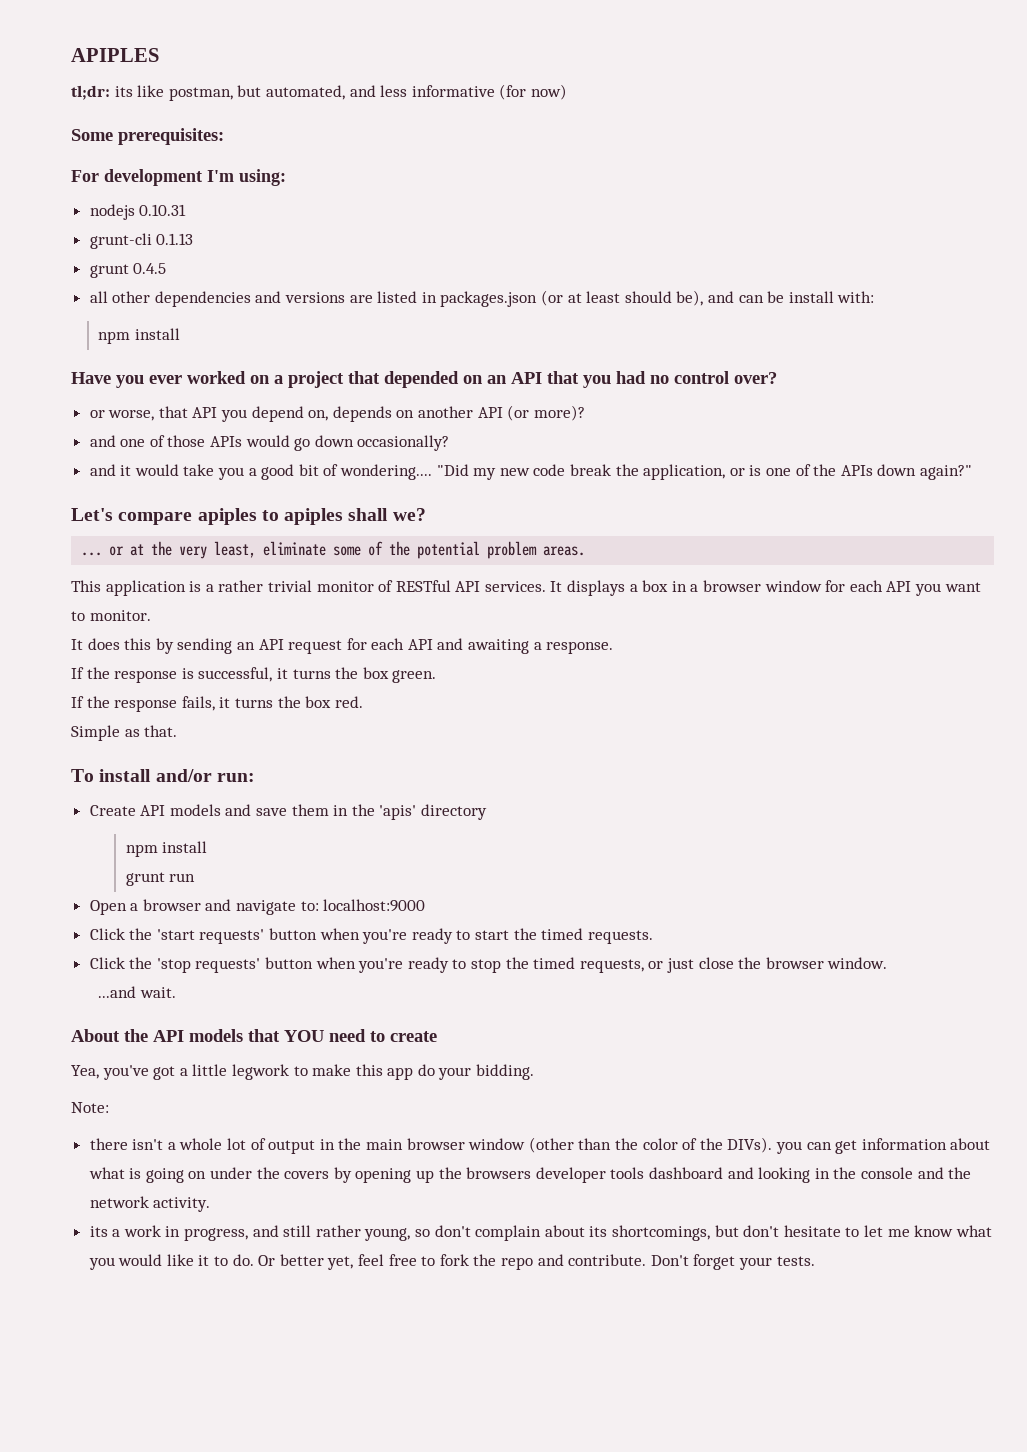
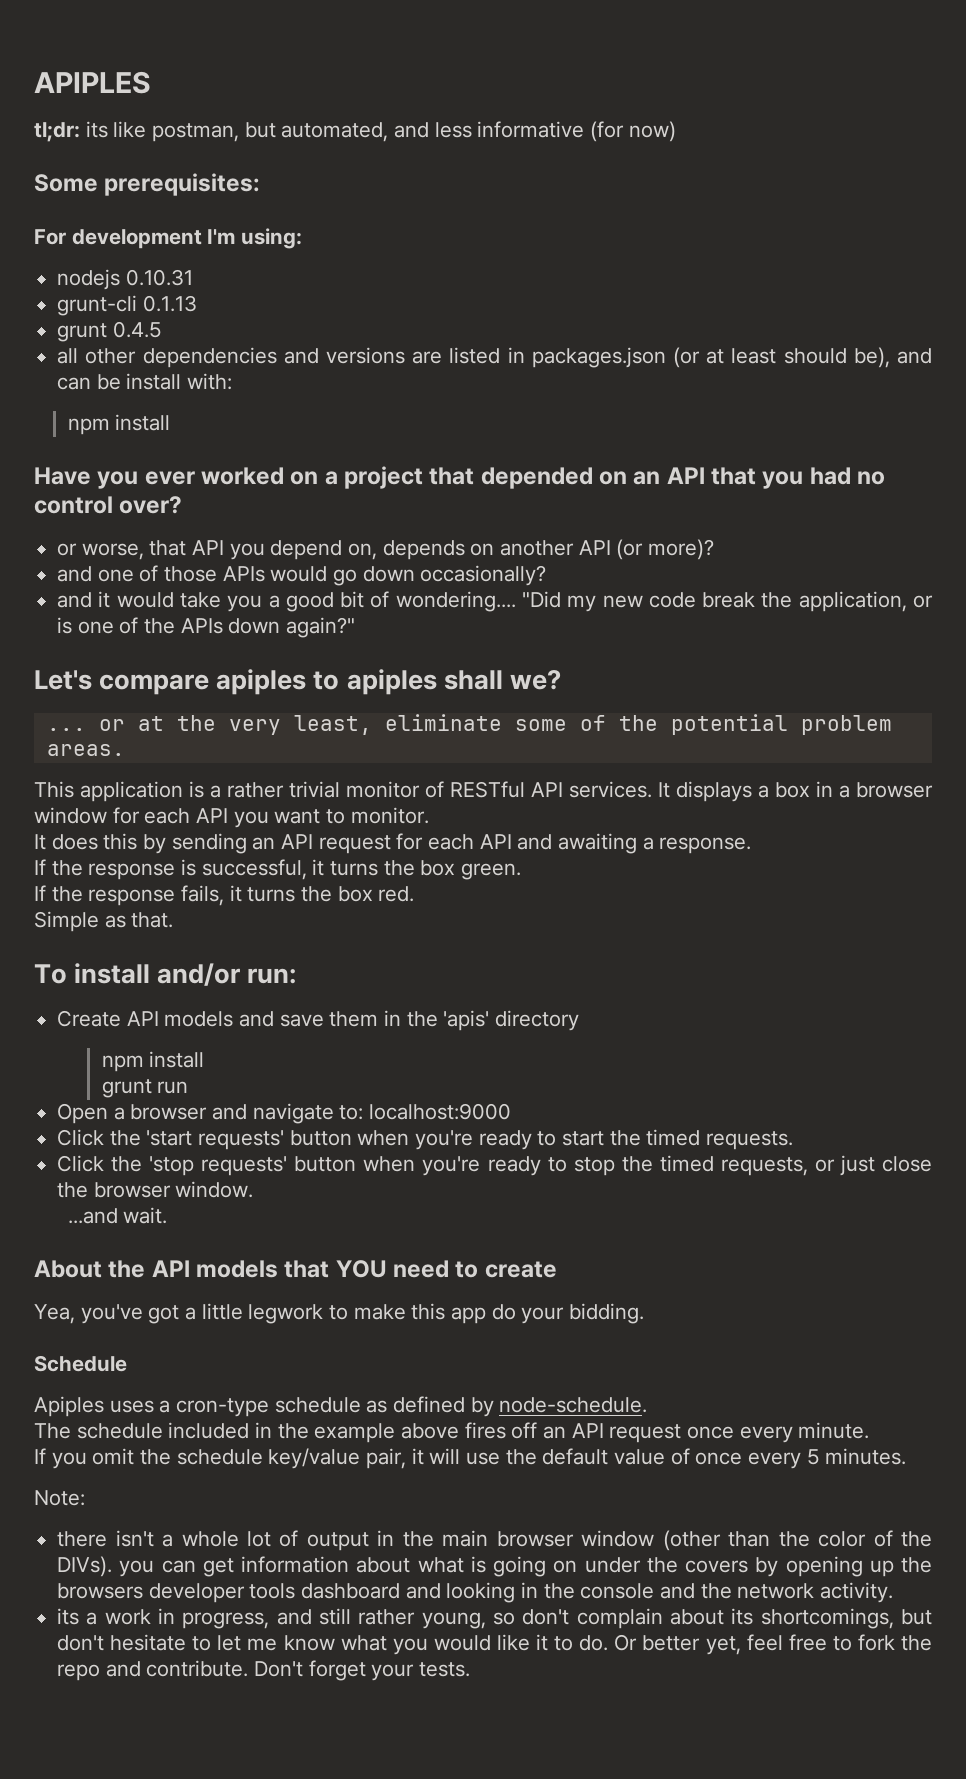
(535, 1072) none -> [34,1355,127,1372] [34,1396,648,1417] [34,1422,870,1443] [34,1448,907,1469] // Schedule // Apiples uses a cron-type schedule as defined by node-schedule. // The schedule included in the example above fires off an API request once every minute. // If you omit the schedule key/value pair, it will use the default value of once every 5 minutes.

